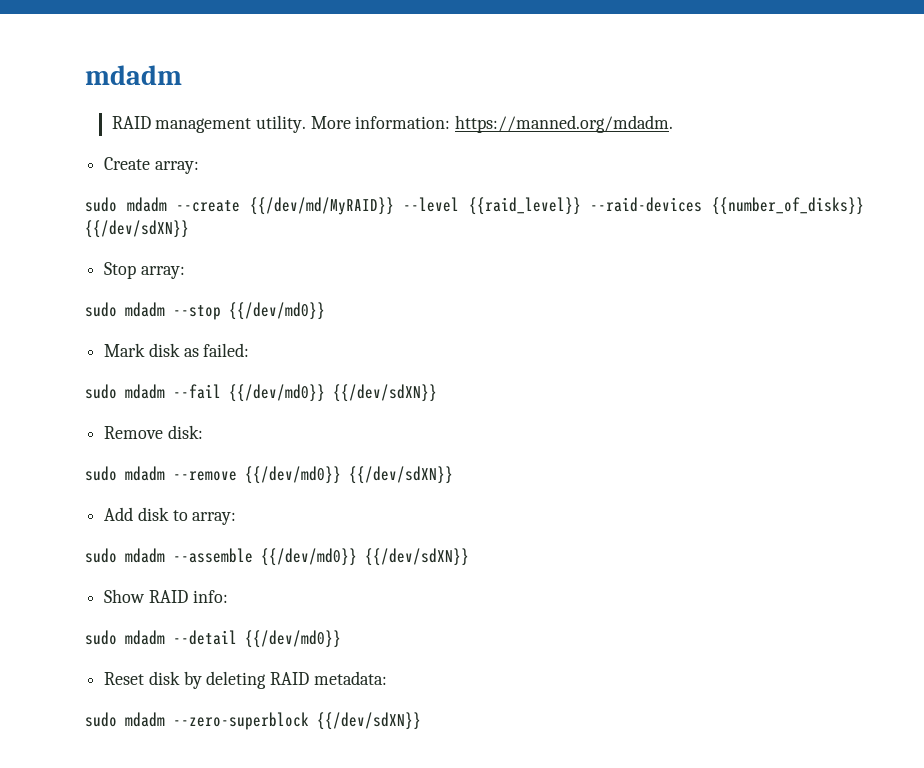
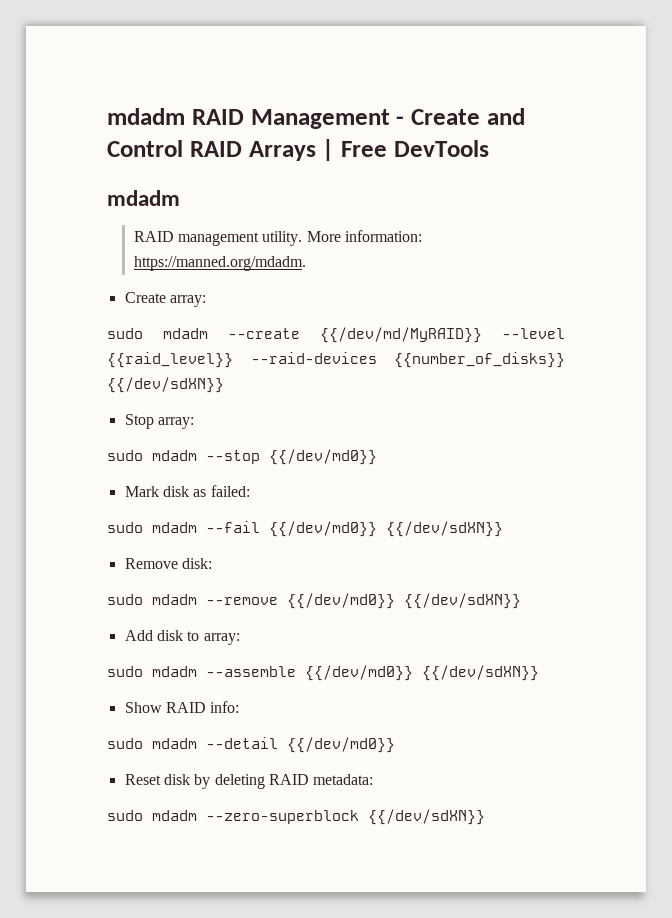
[85,65,182,85] mdadm -> [107,108,525,129] [107,139,489,161] [107,190,180,206] mdadm RAID Management - Create and Control RAID Arrays | Free DevTools // mdadm

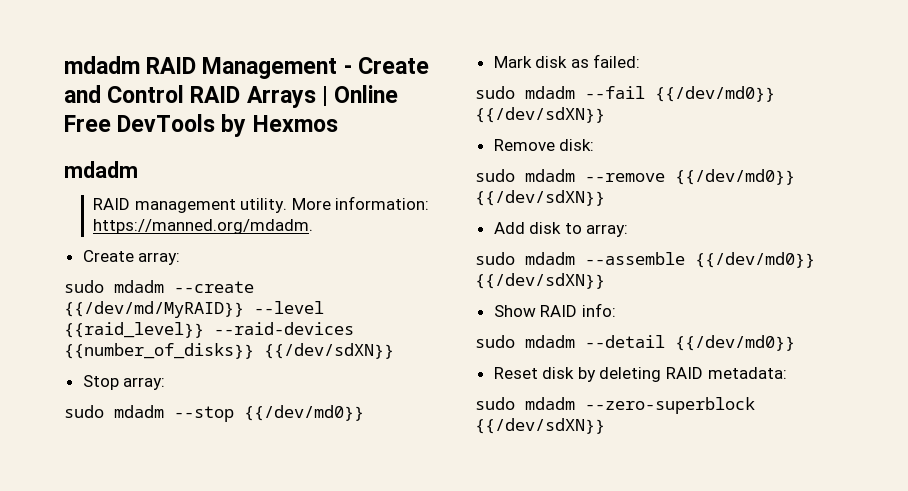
(335, 150) none -> [334,85,399,103] Online
(489, 148) none -> [221,114,338,137] by Hexmos

